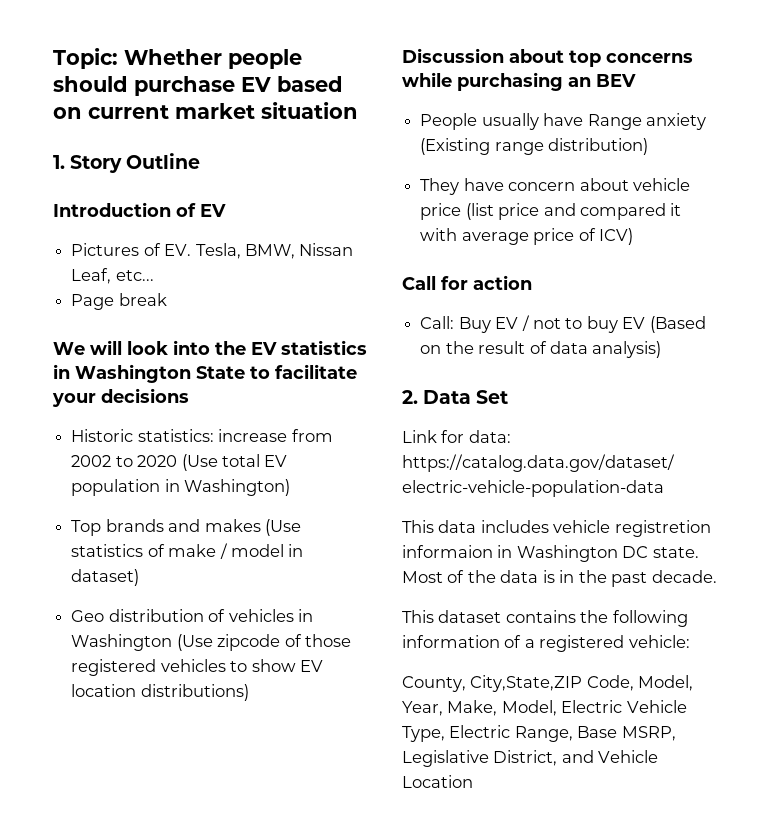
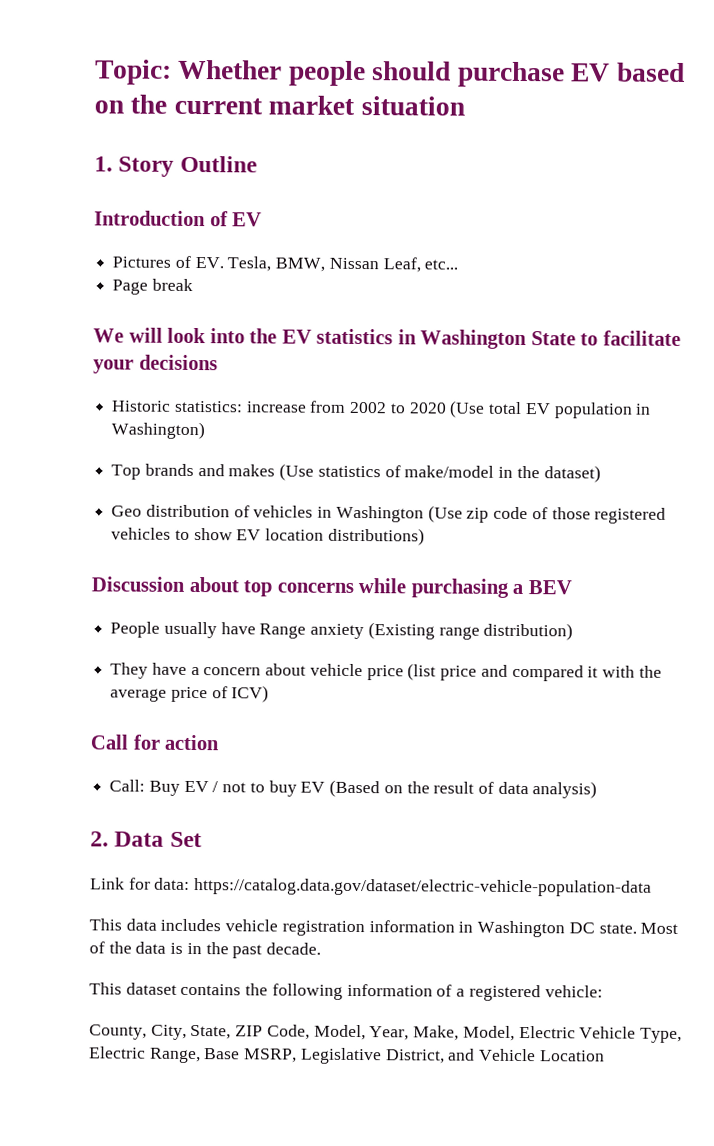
(82, 113) none -> [130,94,168,114] the
[168,543,304,559] make / model in -> [404,465,540,479] make/model in the
[217,634,281,651] zipcode -> [466,506,529,523] zip code
[568,77,591,87] an -> [512,583,524,595] a
(504, 184) none -> [190,666,200,676] a
(458, 234) none -> [638,665,662,678] the
[614,520,711,537] [402,545,493,558] registretion informaion -> [281,920,455,937] registration information
[470,675,583,692] City,State,ZIP -> [150,1024,264,1040] City, State, ZIP

